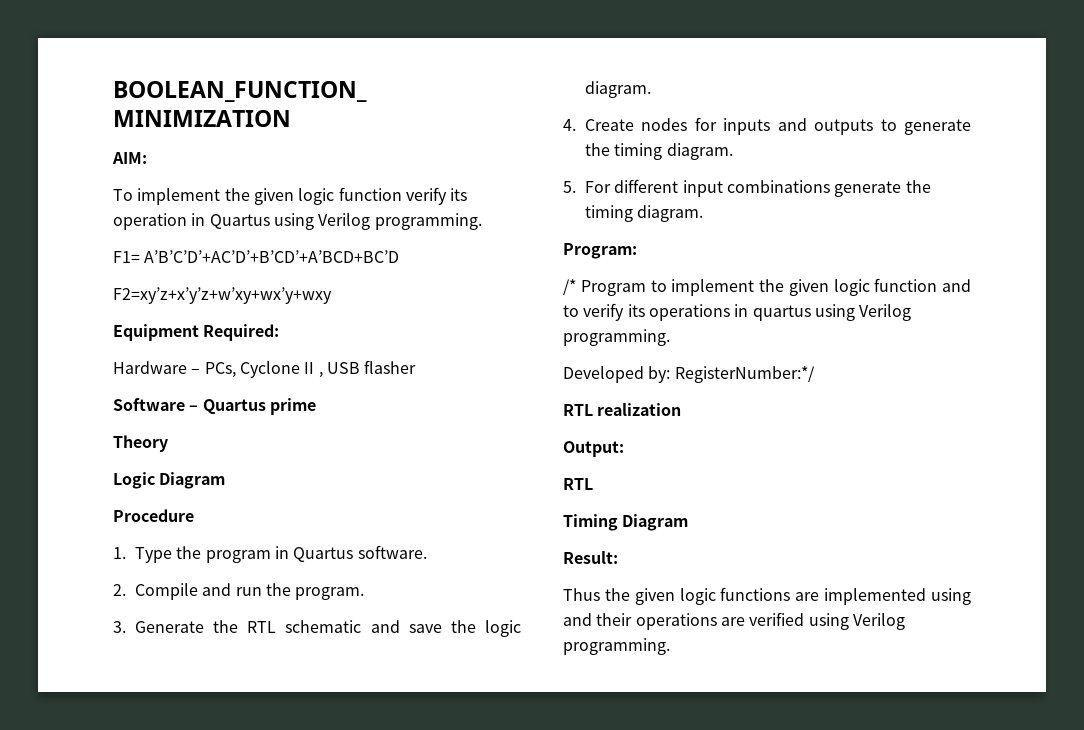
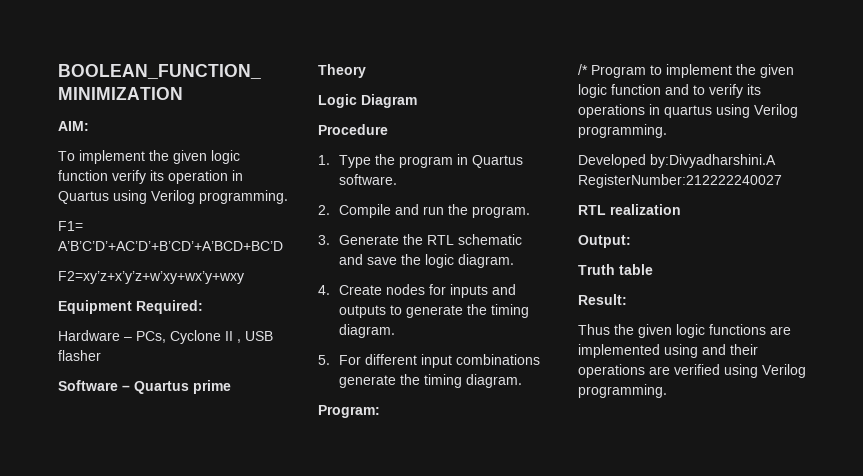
[648,366,815,383] by: RegisterNumber:*/ -> [650,154,776,168] [578,174,782,188] by:Divyadharshini.A RegisterNumber:212222240027
[563,478,593,490] [563,514,689,531] RTL // Timing Diagram -> [578,264,653,275] Truth table

